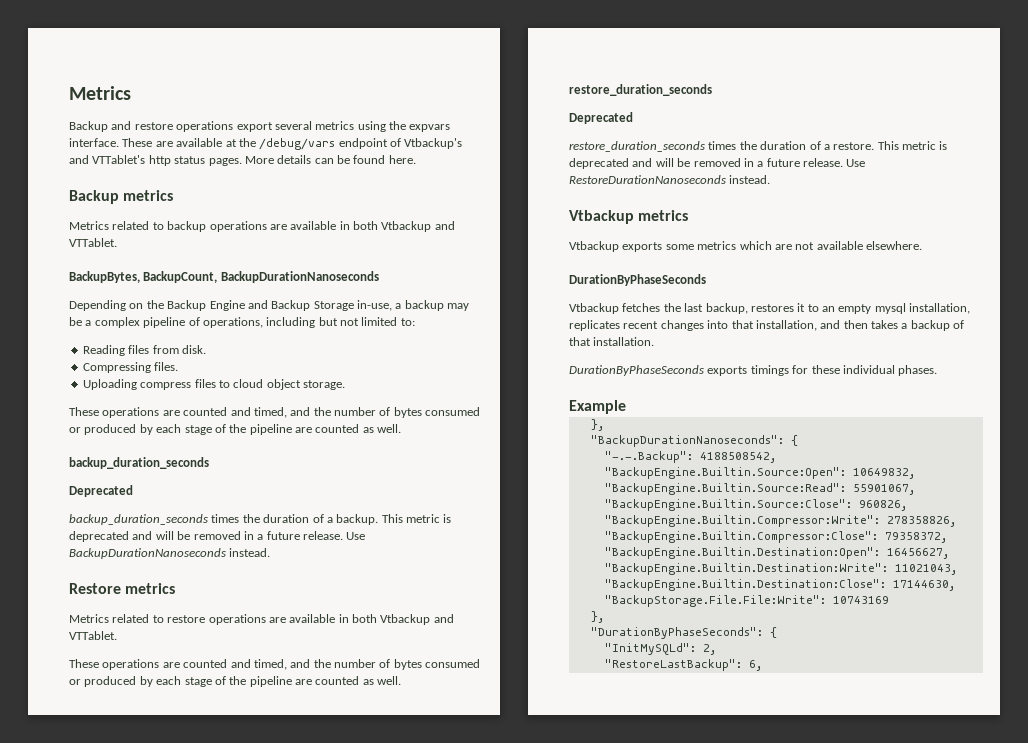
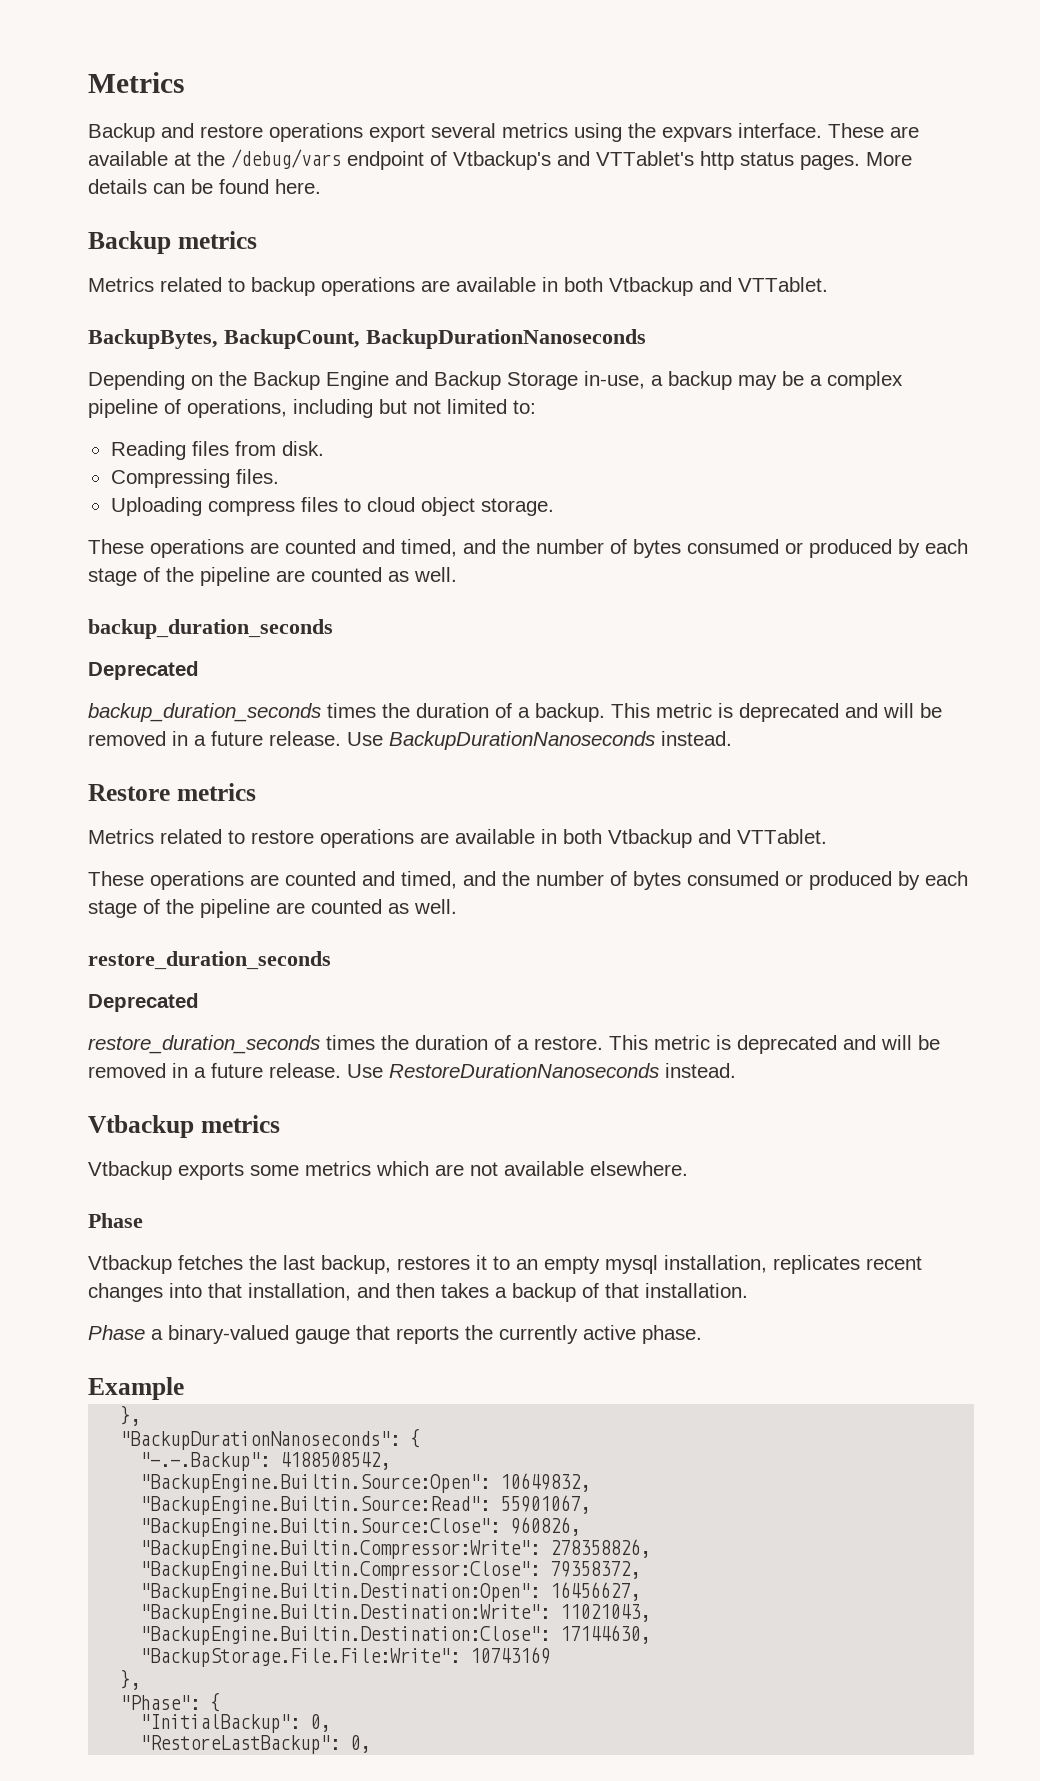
[569,274,706,286] DurationByPhaseSeconds -> [88,1213,143,1228] Phase
[569,365,938,376] DurationByPhaseSeconds exports timings for these individual phases. -> [88,1325,702,1344] Phase a binary-valued gauge that reports the currently active phase.
[590,627,777,639] [604,643,716,655] "DurationByPhaseSeconds": { // "InitMySQLd": 2, -> [120,1692,221,1712] [140,1714,331,1733] "Phase": { // "InitialBackup": 0,
[748,660,762,671] 6, -> [350,1735,371,1753] 0,

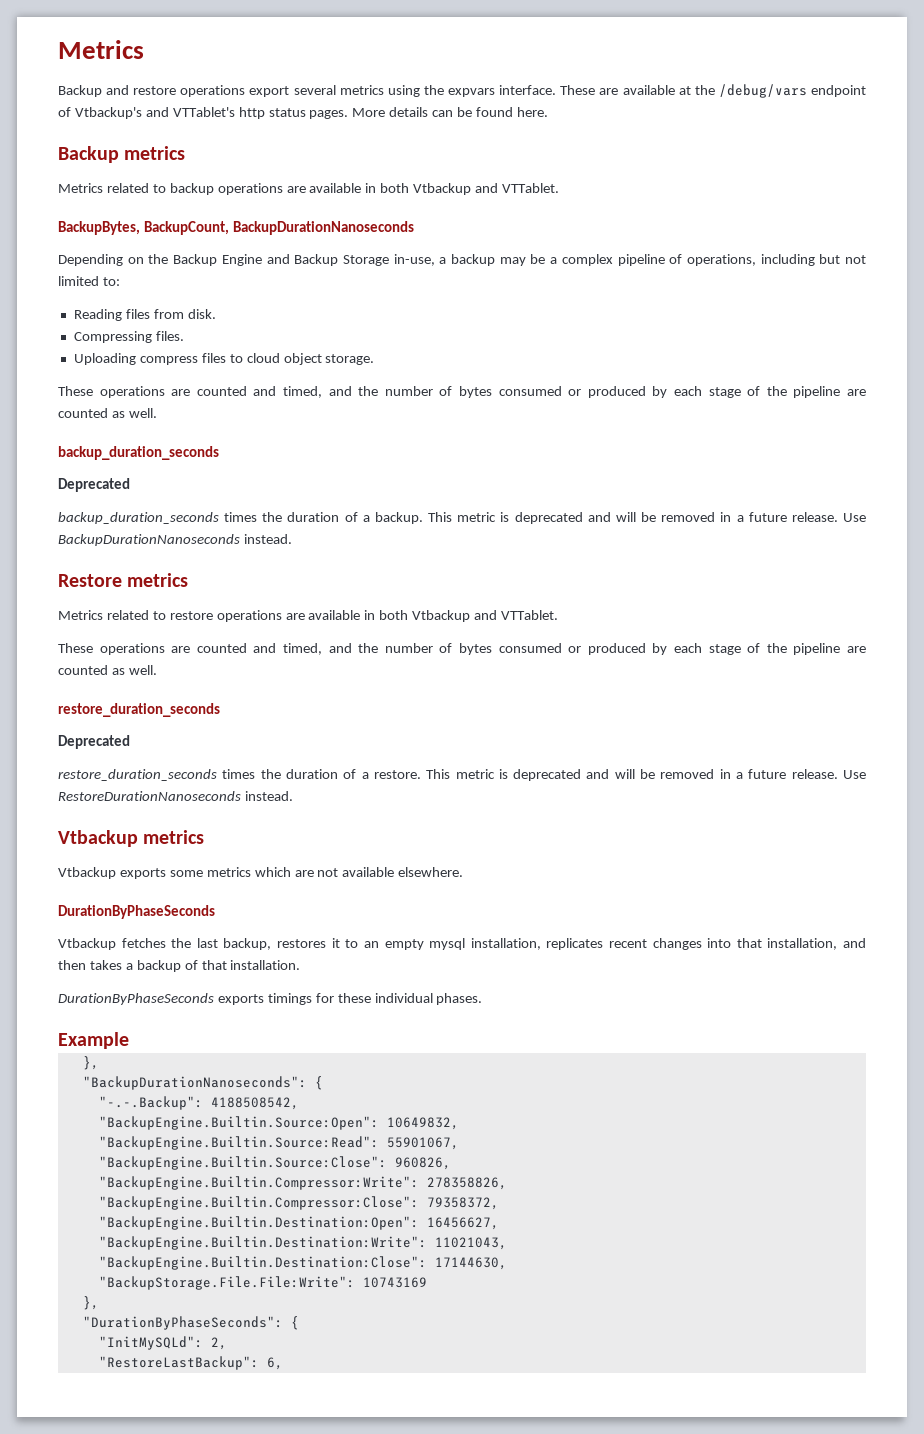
[88,1213,143,1228] Phase -> [58,905,215,919] DurationByPhaseSeconds
[88,1325,702,1344] Phase a binary-valued gauge that reports the currently active phase. -> [58,993,483,1005] DurationByPhaseSeconds exports timings for these individual phases.
[120,1692,221,1712] [140,1714,331,1733] "Phase": { // "InitialBackup": 0, -> [82,1316,299,1330] [98,1336,227,1350] "DurationByPhaseSeconds": { // "InitMySQLd": 2,
[350,1735,371,1753] 0, -> [266,1357,283,1370] 6,

